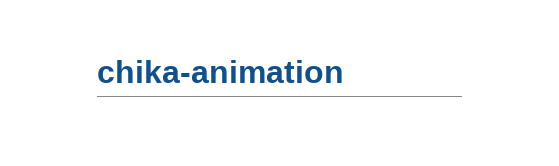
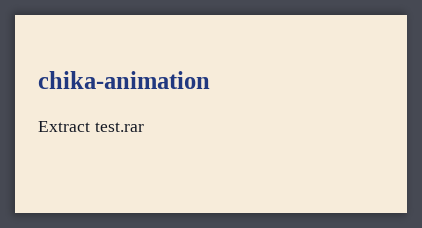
(344, 71) none -> [38,121,144,132] // Extract test.rar

